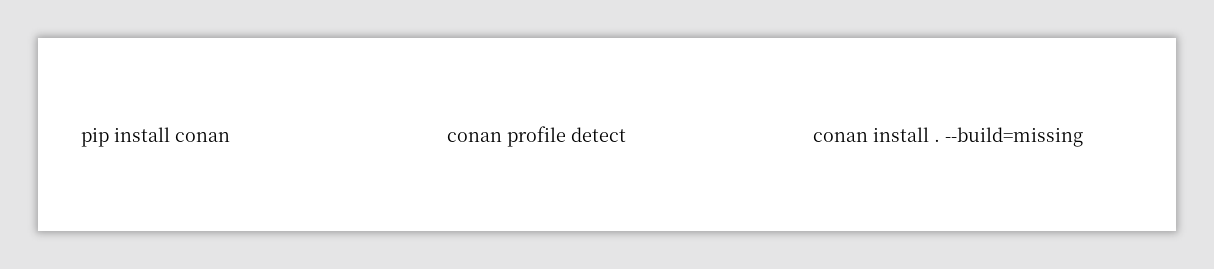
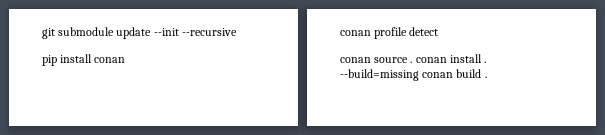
(81, 137) none -> [42,27,237,39] git submodule update --init --recursive //
[873,127,1083,147] install . --build=missing -> [374,54,487,63] [340,69,487,81] source . conan install . --build=missing conan build .

